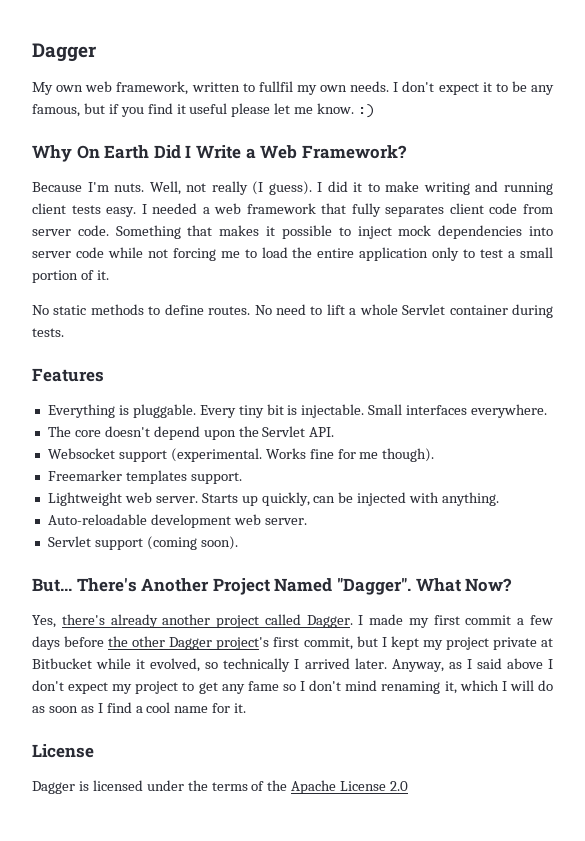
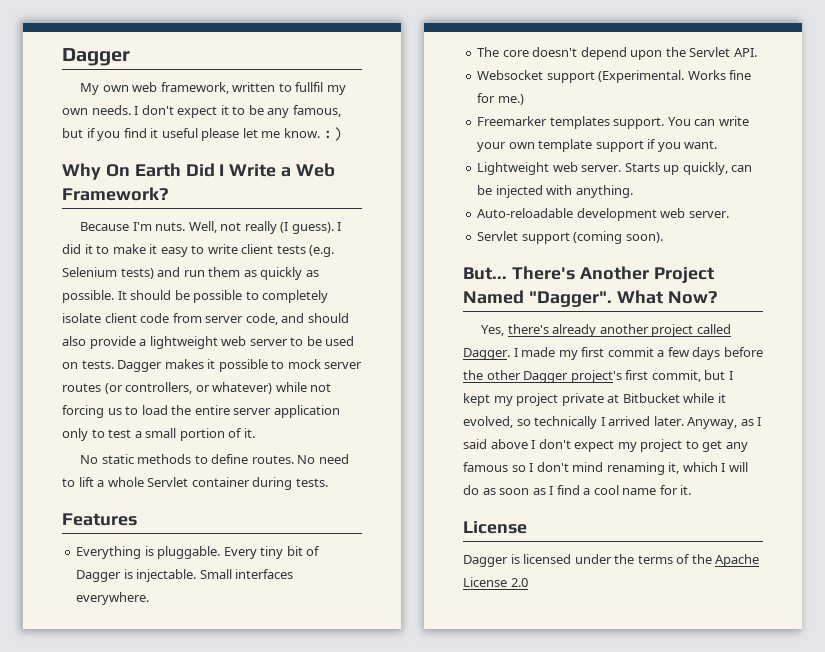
[423,181,554,195] [32,203,554,217] [32,225,553,239] [32,247,104,258] writing and running client tests easy. I needed a web framework that fully separates client code from server code. Something that makes it possible to inject mock dependencies into server code -> [149,244,335,257] [62,267,319,280] [62,290,329,303] [62,313,349,325] [62,336,355,349] [62,359,363,372] [62,382,273,394] it easy to write client tests (e.g. Selenium tests) and run them as quickly as possible. It should be possible to completely isolate client code from server code, and should also provide a lightweight web server to be used on tests. Dagger makes it possible to mock server routes (or controllers, or whatever)
[220,251,240,258] me -> [107,408,122,415] us
(355, 253) none -> [233,408,272,415] server
(284, 409) none -> [306,546,321,556] [76,570,122,582] of Dagger
[170,448,262,462] (experimental. -> [598,70,685,83] (Experimental.
[359,448,435,462] me though). -> [497,94,524,105] me.)
(242, 478) none -> [667,116,749,126] [477,139,718,152] You can write your own template support if you want.
[247,681,279,691] fame -> [463,462,508,472] famous

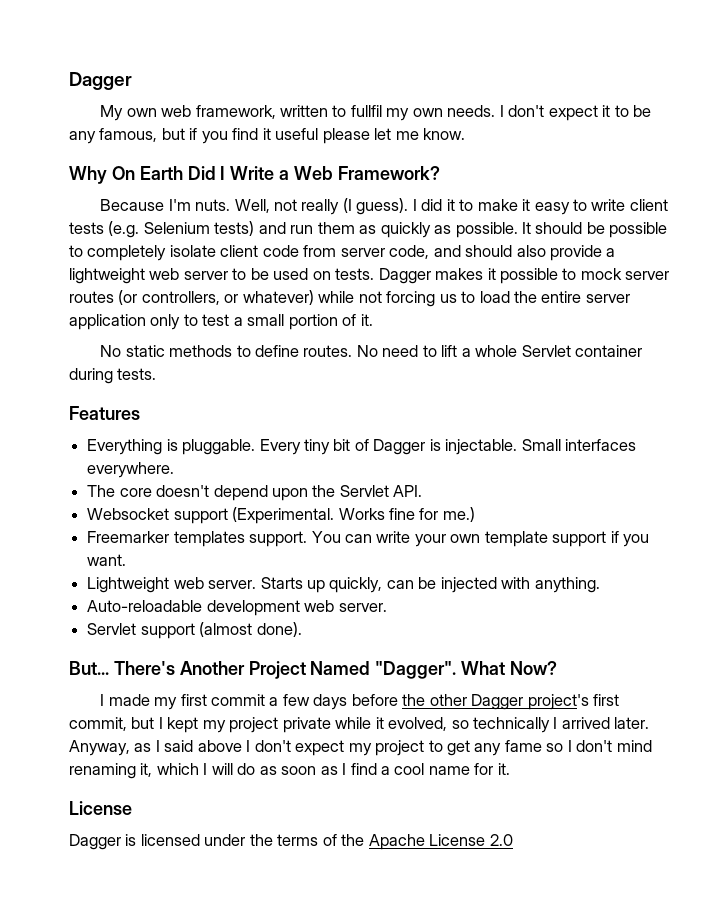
[323,127,344,141] :) -> (466, 134) none
[573,231,663,244] (coming soon). -> [199,622,302,637] (almost done).
[481,324,731,337] [463,348,510,360] Yes, there's already another project called Dagger. -> (558, 668) none
[607,393,680,403] at Bitbucket -> (331, 725) none
[463,462,508,472] famous -> [504,740,542,752] fame

